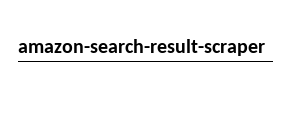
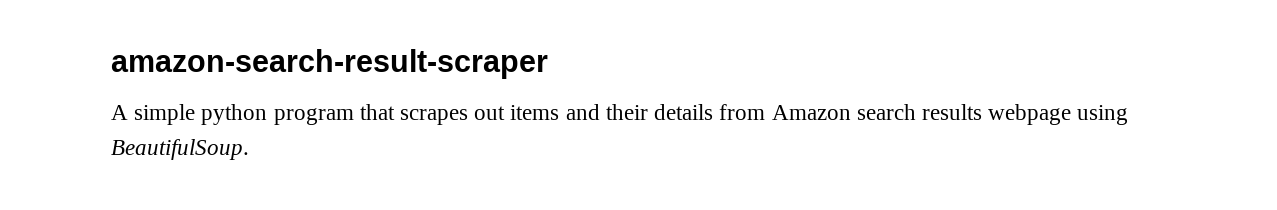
(265, 47) none -> [111,104,1129,125] [111,139,249,160] // A simple python program that scrapes out items and their details from Amazon search results webpage using BeautifulSoup.

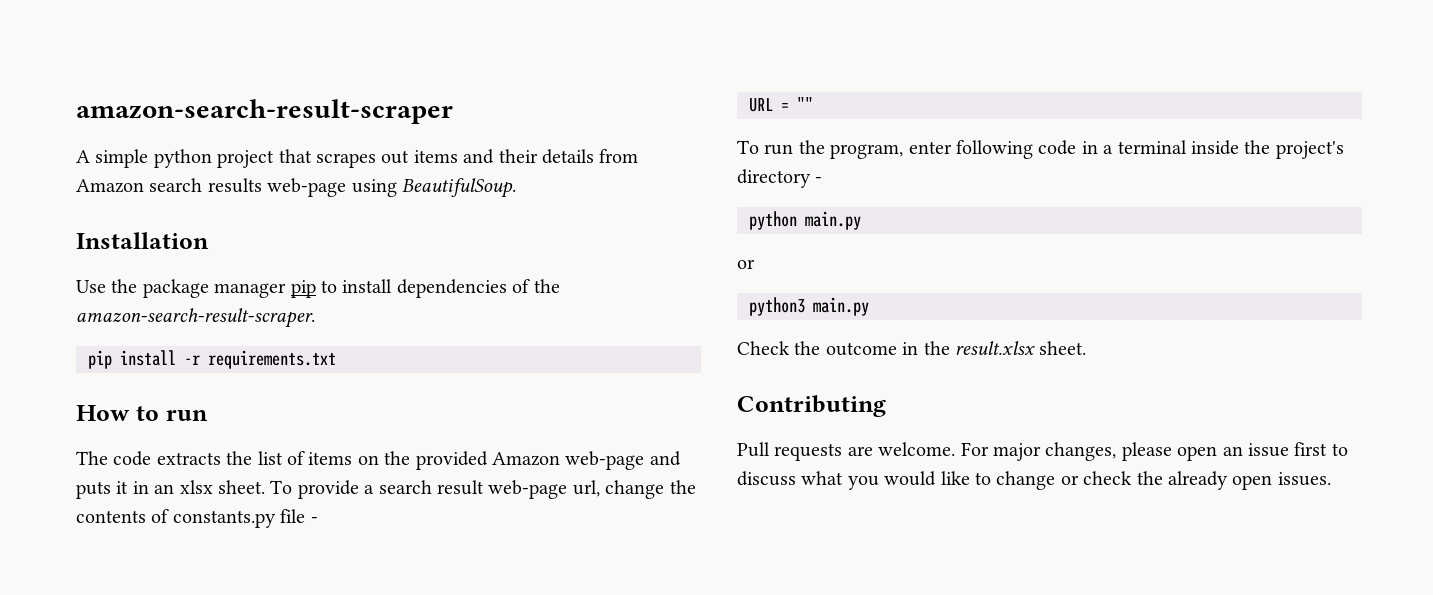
[273,108,354,125] program -> [217,150,275,168] project
[988,104,1072,125] webpage -> [267,178,347,197] web-page
(249, 149) none -> [76,232,209,249] [76,279,560,298] [76,308,315,328] [88,350,336,369] [76,405,208,421] [76,451,681,470] [76,480,696,499] [76,509,318,528] [749,97,813,112] [737,140,1344,159] [737,169,823,188] [749,211,861,230] [737,259,755,269] [749,297,869,316] [737,341,1087,356] [737,395,886,417] [737,442,1348,461] [737,471,1331,490] // Installation // Use the package manager pip to install dependencies of the amazon-search-result-scraper. // pip install -r requirements.txt // How to run // The code extracts the list of items on the provided Amazon web-page and puts it in an xlsx sheet. To provide a search result web-page url, change the contents of constants.py file - // URL = "" // To run the program, enter following code in a terminal inside the project's directory - // python main.py // or // python3 main.py // Check the outcome in the result.xlsx sheet. // Contributing // Pull requests are welcome. For major changes, please open an issue first to discuss what you would like to change or check the already open issues.

